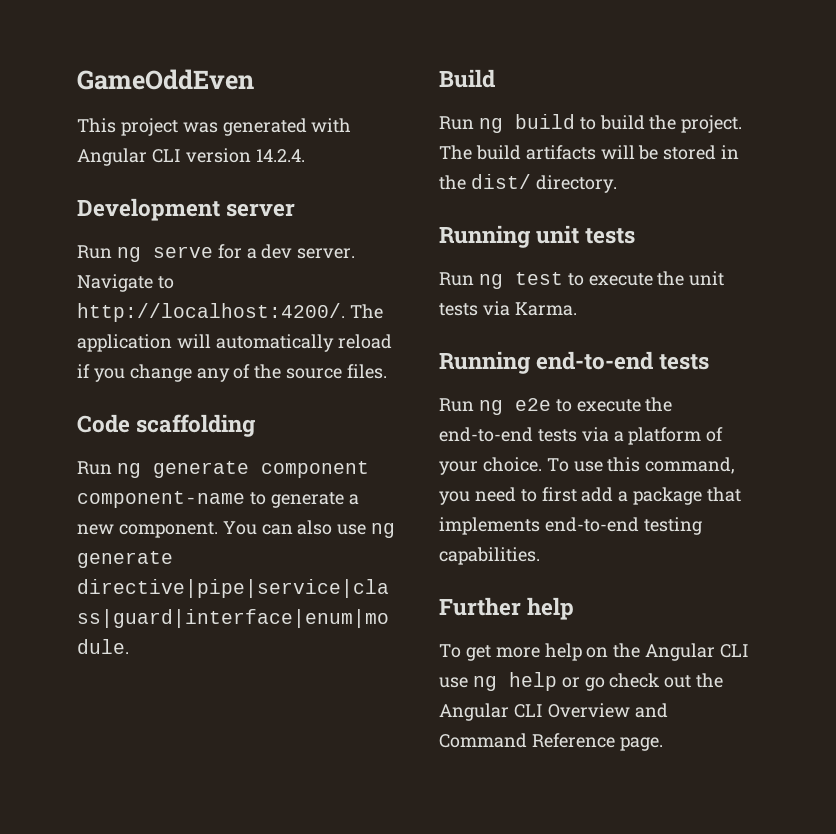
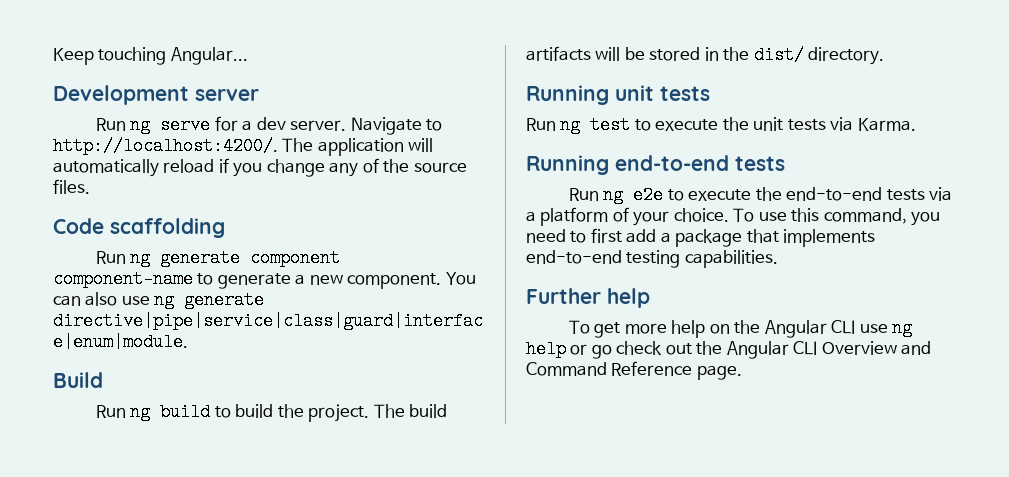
[77,69,254,90] [77,118,352,136] [77,148,305,166] GameOddEven // This project was generated with Angular CLI version 14.2.4. -> [53,47,248,65] Keep touching Angular...

